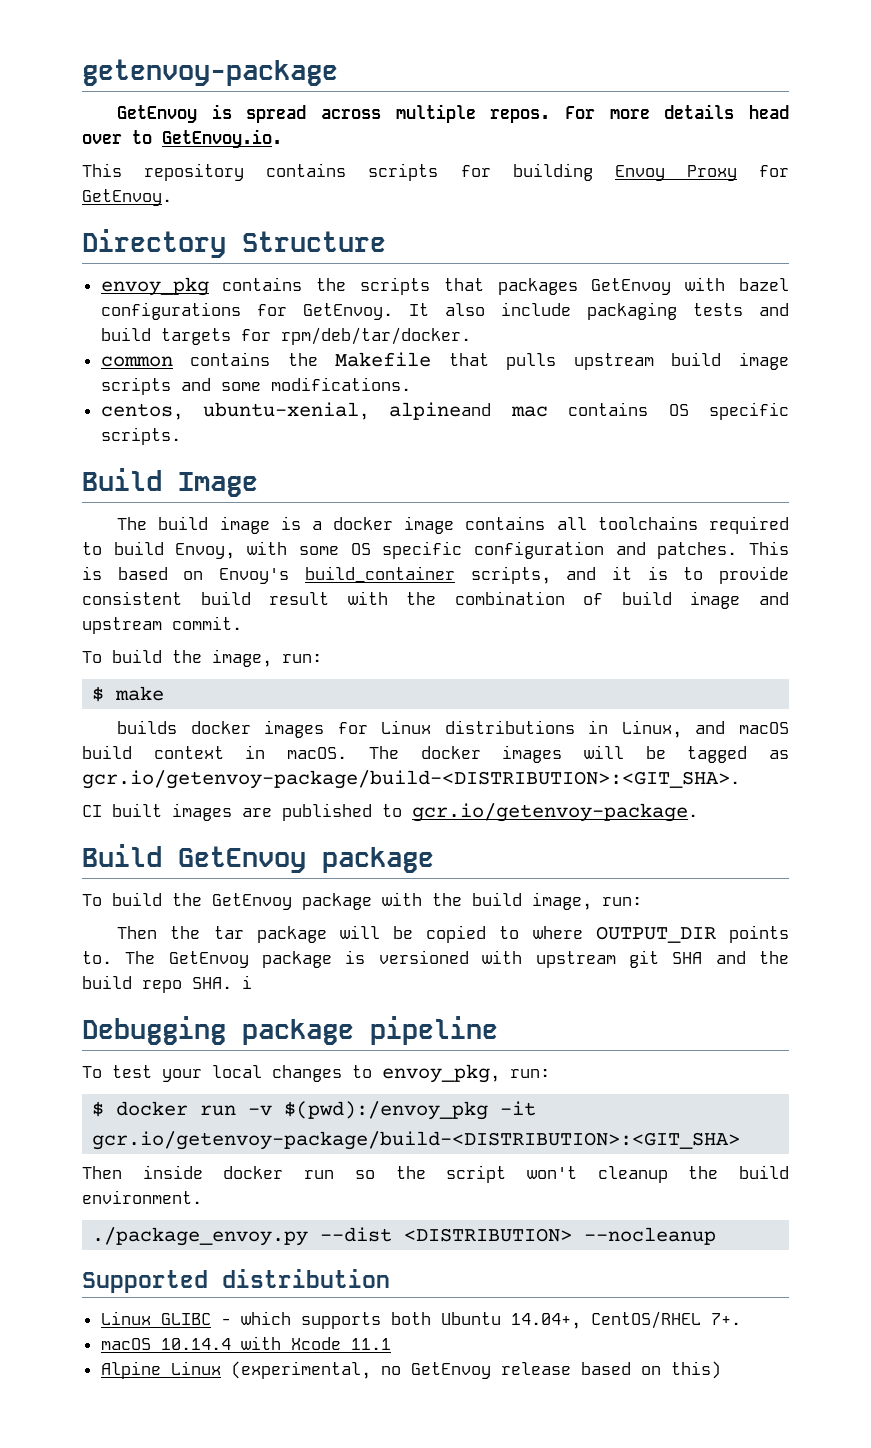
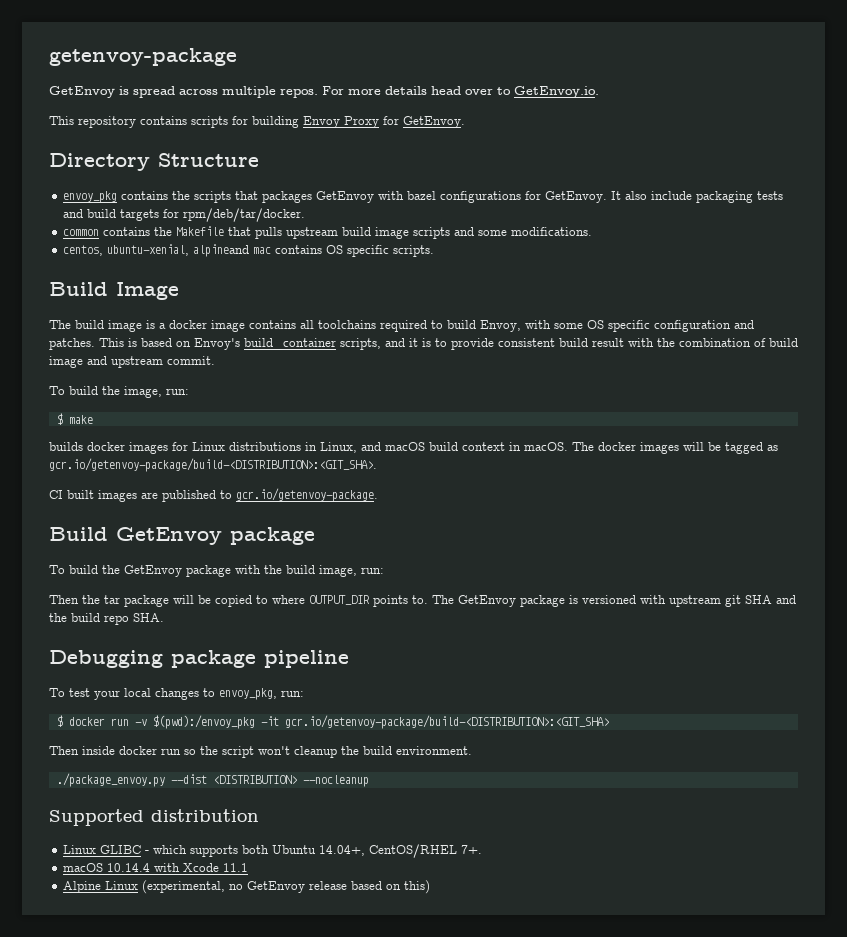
[242,975,252,989] i -> (164, 617) none

